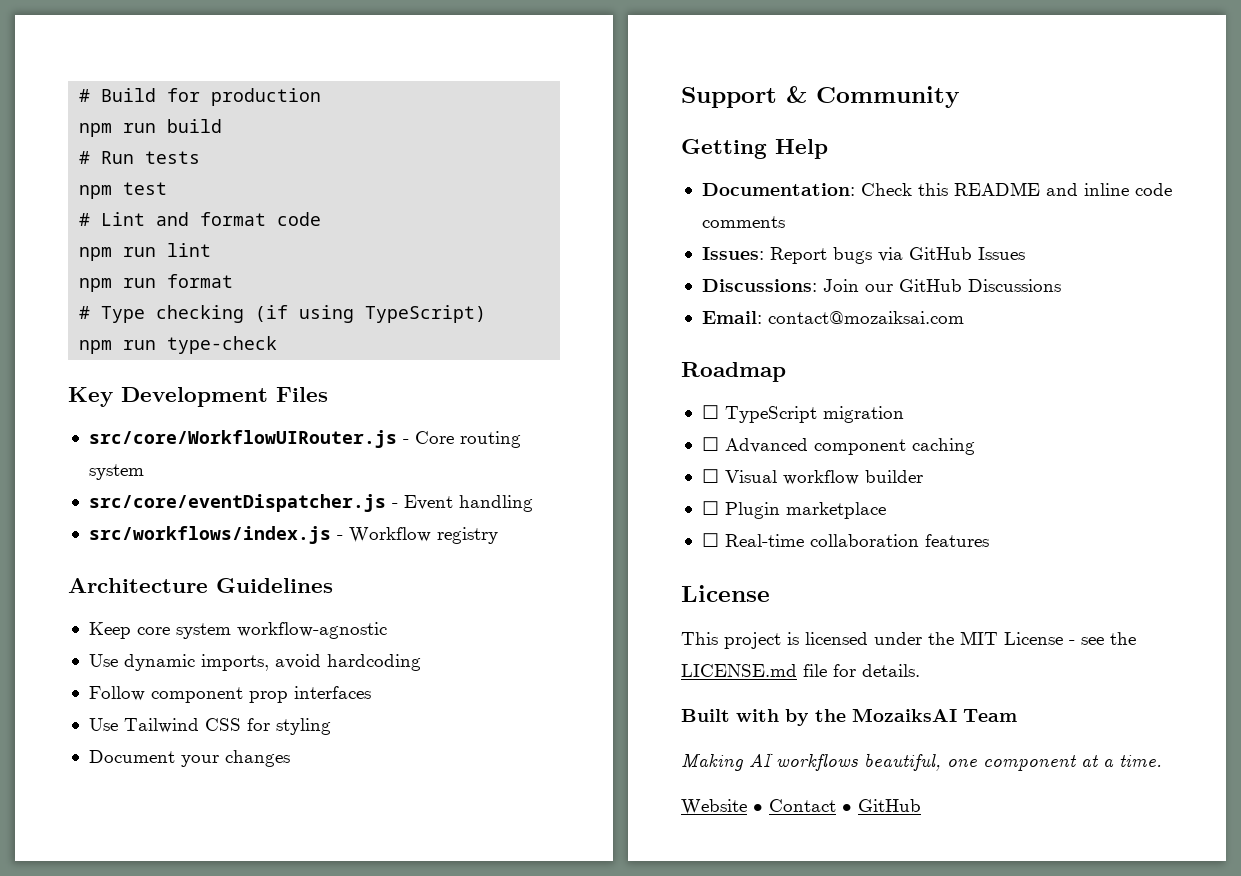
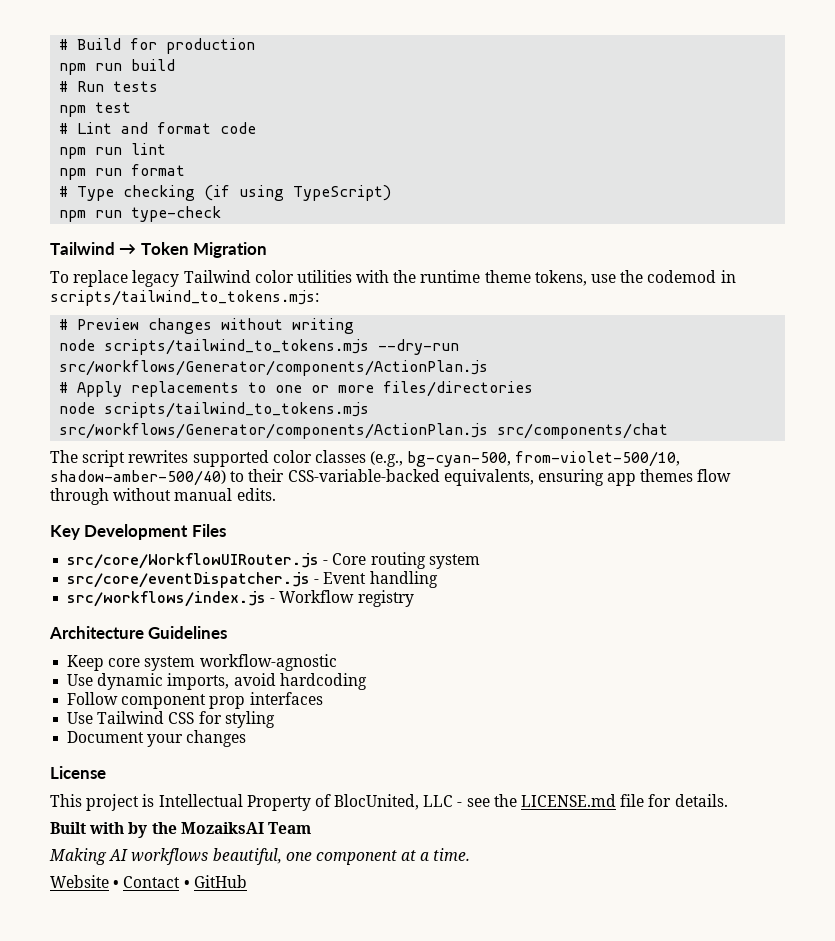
(278, 345) none -> [50,242,268,258] [50,270,736,287] [50,290,319,306] [59,318,355,334] [59,339,460,355] [59,360,489,376] [59,381,534,397] [59,402,370,418] [59,423,669,439] [50,450,681,467] [50,469,732,486] [50,488,276,505] // Tailwind → Token Migration // To replace legacy Tailwind color utilities with the runtime theme tokens, use the codemod in scripts/tailwind_to_tokens.mjs: // # Preview changes without writing // node scripts/tailwind_to_tokens.mjs --dry-run src/workflows/Generator/components/ActionPlan.js // # Apply replacements to one or more files/directories // node scripts/tailwind_to_tokens.mjs src/workflows/Generator/components/ActionPlan.js src/components/chat // The script rewrites supported color classes (e.g., bg-cyan-500, from-violet-500/10, shadow-amber-500/40) to their CSS-variable-backed equivalents, ensuring app themes flow through without manual edits.
[681,86,960,108] [681,139,828,159] [701,182,1172,196] [701,216,785,228] [701,247,1025,264] [701,279,1061,292] [701,311,964,324] [681,362,786,382] [701,405,904,423] [701,437,975,455] [701,469,923,485] [701,501,886,519] [701,533,989,547] // Support & Community // Getting Help // Documentation: Check this README and inline code comments // Issues: Report bugs via GitHub Issues // Discussions: Join our GitHub Discussions // Email: contact@mozaiksai.com // Roadmap // ☐ TypeScript migration // ☐ Advanced component caching // ☐ Visual workflow builder // ☐ Plugin marketplace // ☐ Real-time collaboration features -> (247, 738) none
[805,631,1063,645] licensed under the MIT License -> [158,794,454,811] Intellectual Property of BlocUnited, LLC

